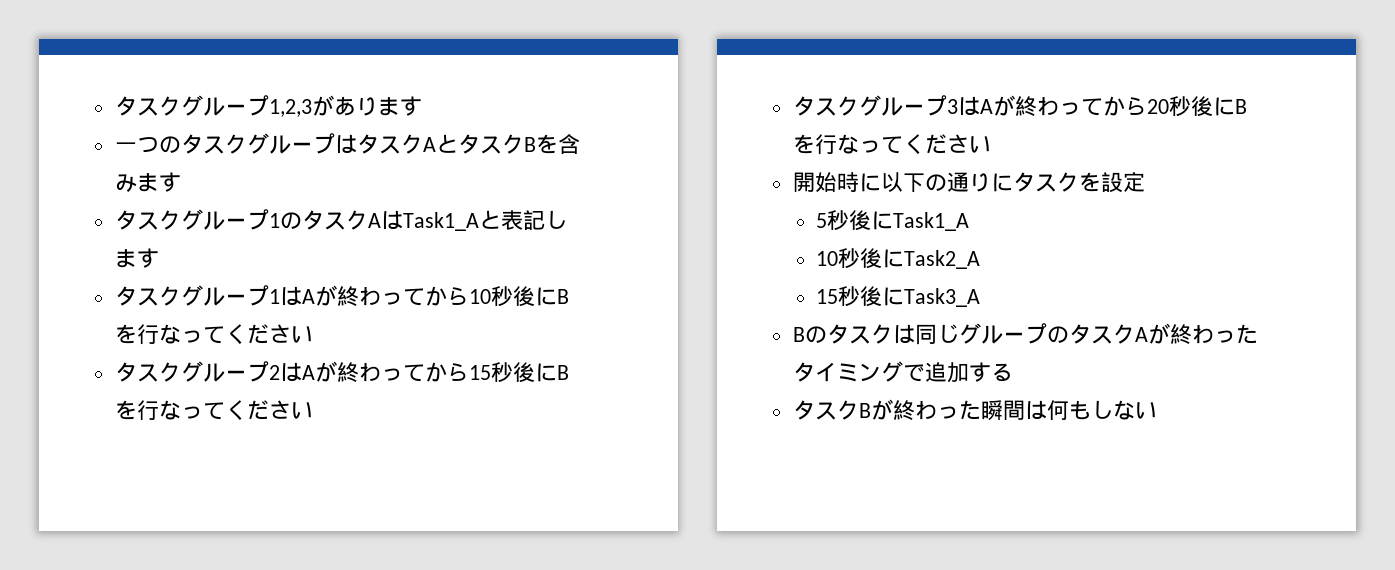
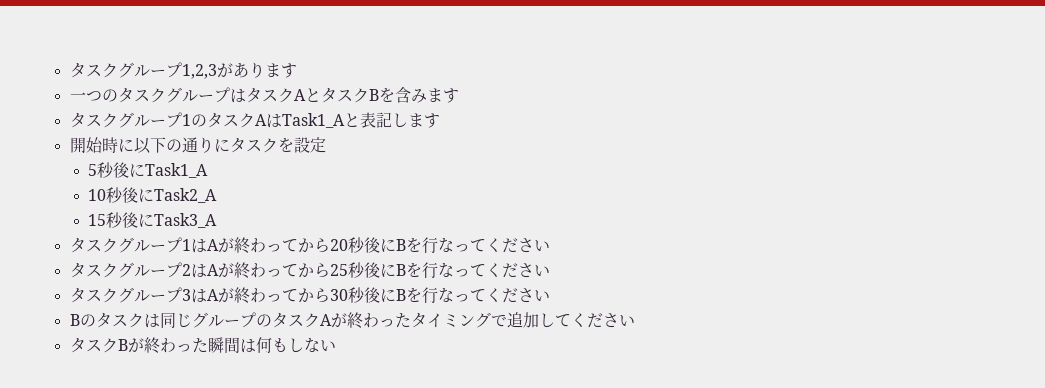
[114,285,569,307] [114,324,313,345] [114,361,569,383] [114,400,313,421] [792,95,1247,117] [792,134,991,155] // タスクグループ1はAが終わってから10秒後にBを行なってください // タスクグループ2はAが終わってから15秒後にBを行なってください // タスクグループ3はAが終わってから20秒後にBを行なってください -> (440, 120) none
(981, 297) none -> [69,237,550,254] [69,262,550,279] [69,287,550,304] // タスクグループ1はAが終わってから20秒後にBを行なってください // タスクグループ2はAが終わってから25秒後にBを行なってください // タスクグループ3はAが終わってから30秒後にBを行なってください
[968,362,1013,382] する -> [538,313,635,328] してください

